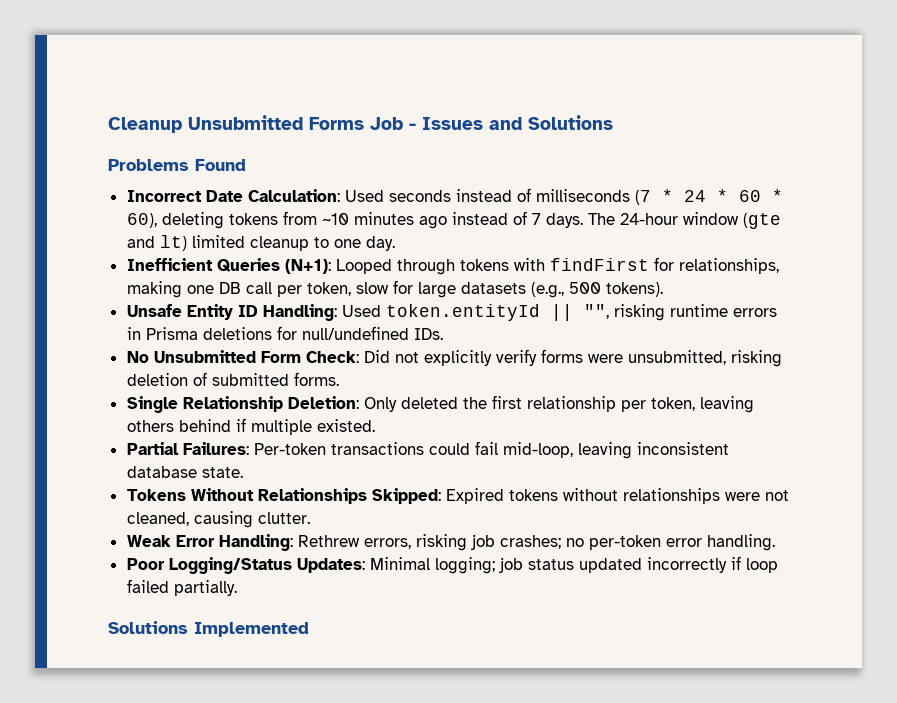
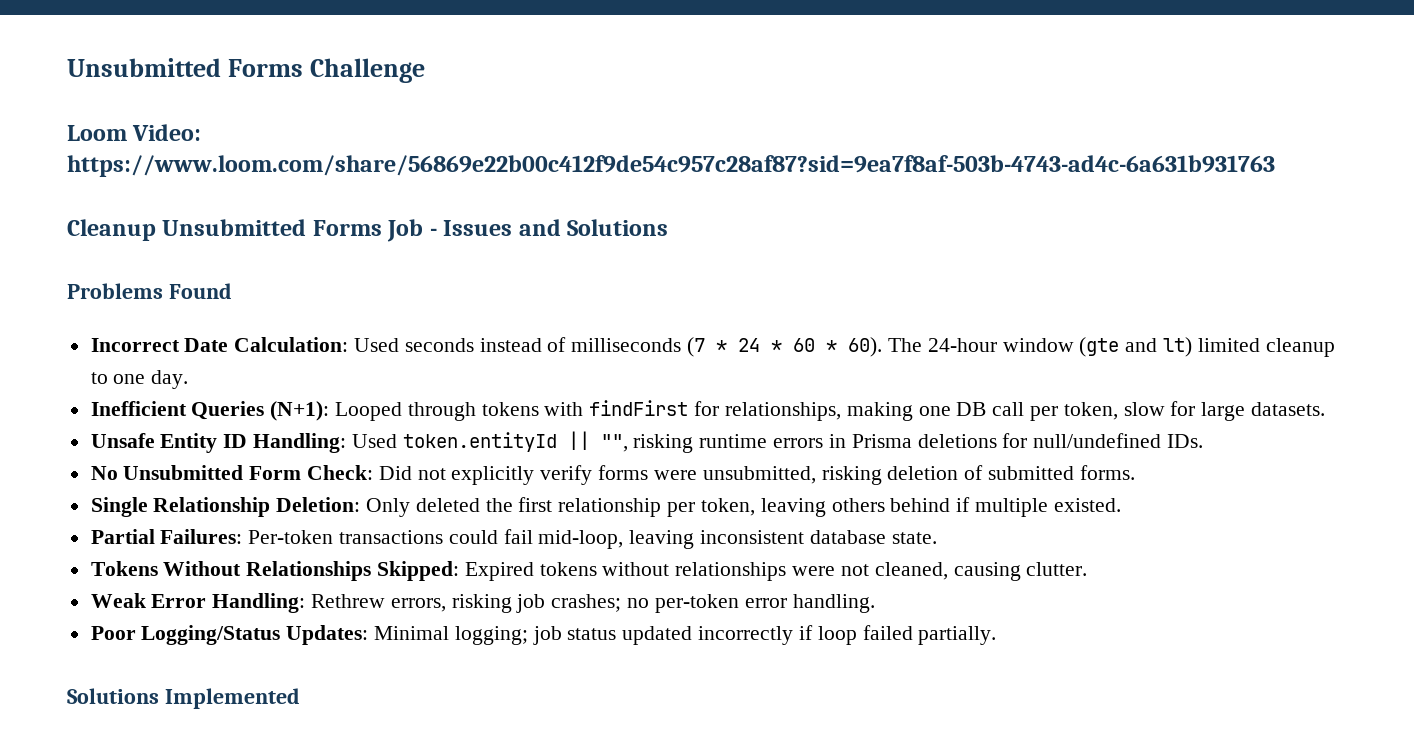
(108, 125) none -> [67,58,426,83] [67,124,202,141] [67,155,1275,177] Unsubmitted Forms Challenge // Loom Video: https://www.loom.com/share/56869e22b00c412f9de54c957c28af87?sid=9ea7f8af-503b-4743-ad4c-6a631b931763 //
[126,211,583,229] 60), deleting tokens from ~10 minutes ago instead of 7 days. -> [848,337,883,357] 60).
[460,282,663,298] datasets (e.g., 500 tokens). -> [1250,402,1325,416] datasets.

